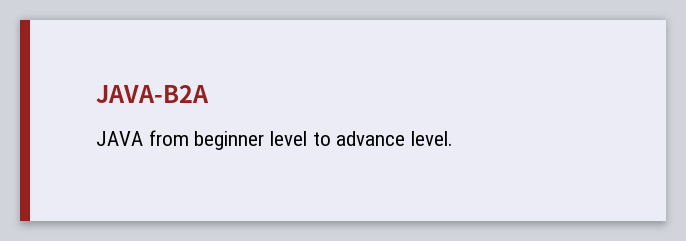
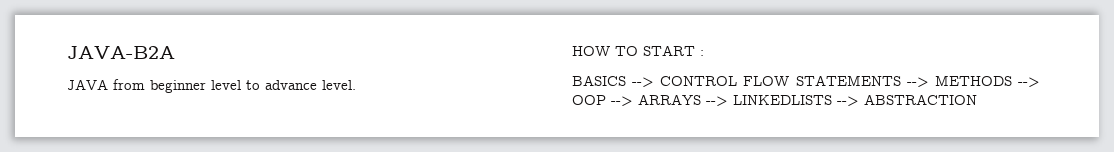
(454, 138) none -> [572,45,704,56] [572,75,1040,87] [572,94,977,106] // HOW TO START : // BASICS --> CONTROL FLOW STATEMENTS --> METHODS --> OOP --> ARRAYS --> LINKEDLISTS --> ABSTRACTION

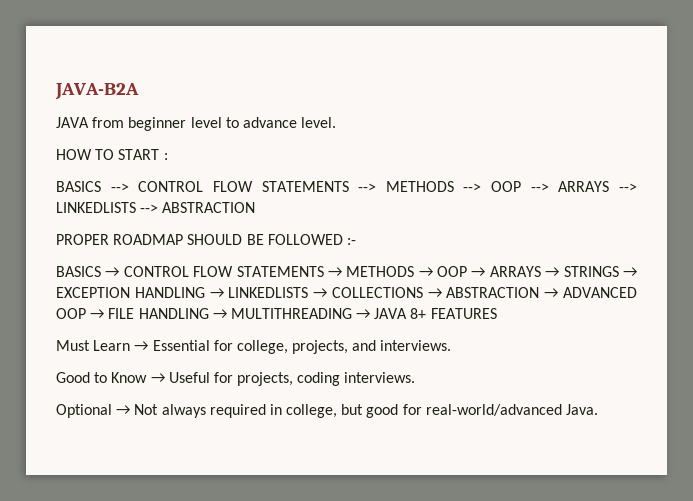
(977, 99) none -> [56,234,356,245] [56,266,637,277] [56,287,637,298] [56,308,497,319] [56,340,452,354] [56,372,416,386] [56,404,599,418] // PROPER ROADMAP SHOULD BE FOLLOWED :- // BASICS → CONTROL FLOW STATEMENTS → METHODS → OOP → ARRAYS → STRINGS → EXCEPTION HANDLING → LINKEDLISTS → COLLECTIONS → ABSTRACTION → ADVANCED OOP → FILE HANDLING → MULTITHREADING → JAVA 8+ FEATURES // Must Learn → Essential for college, projects, and interviews. // Good to Know → Useful for projects, coding interviews. // Optional → Not always required in college, but good for real-world/advanced Java.

